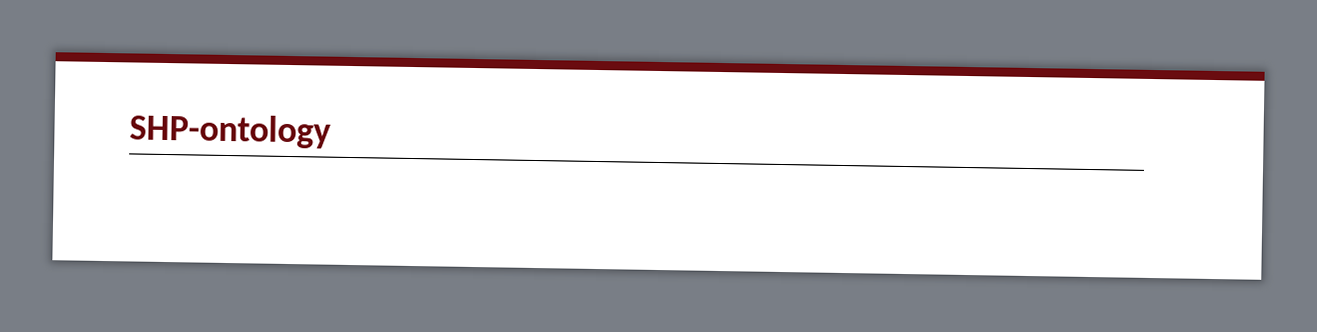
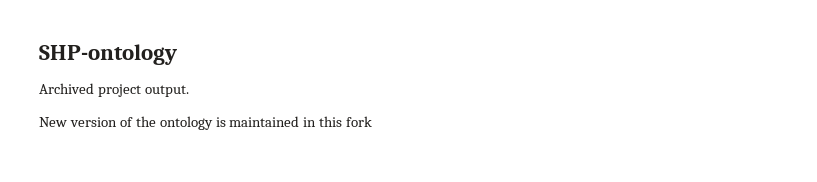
(331, 131) none -> [39,83,189,97] [39,116,373,130] // Archived project output. // New version of the ontology is maintained in this fork

